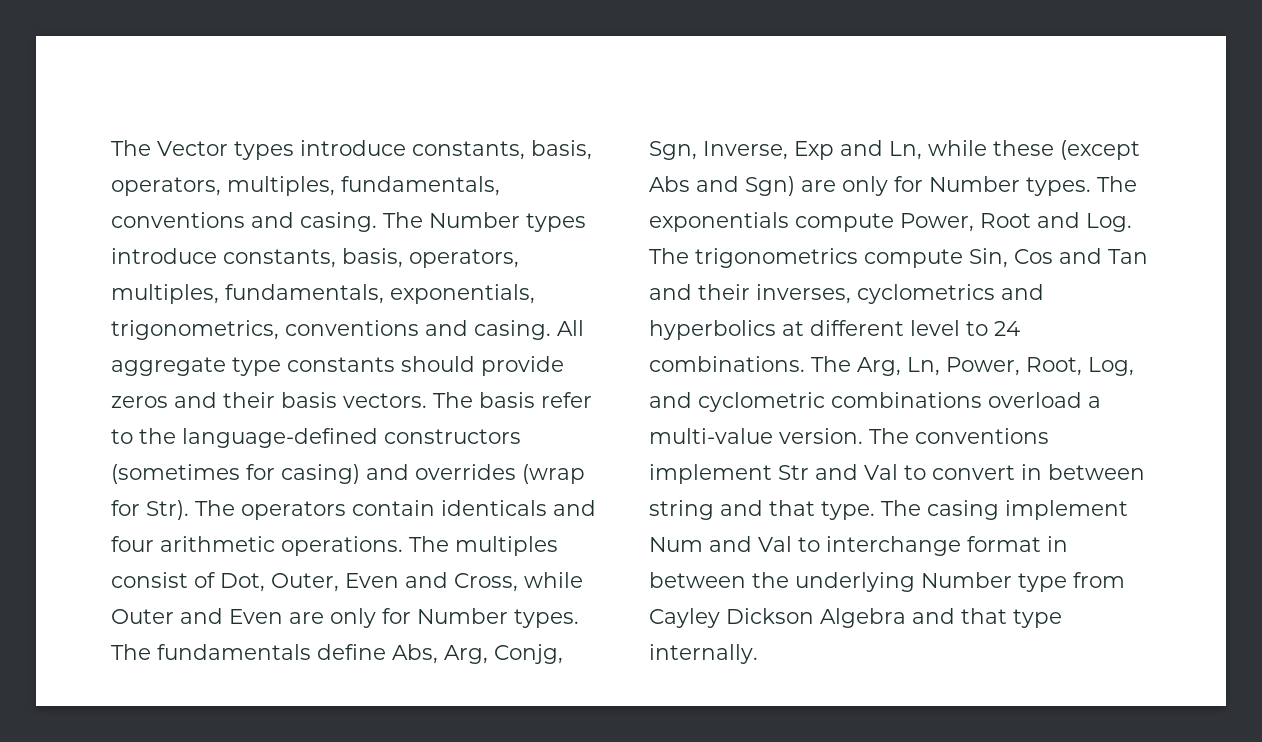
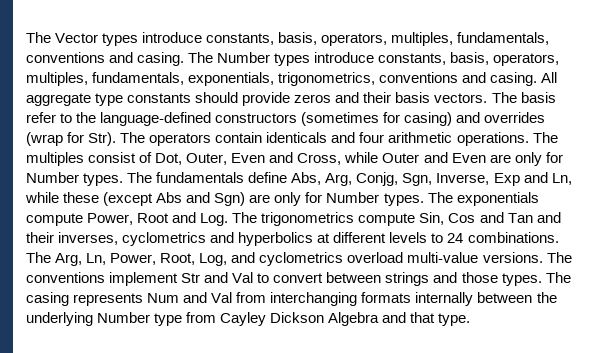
[910,320,960,336] level -> [389,232,428,243] levels
[698,392,1101,412] [649,428,863,444] cyclometric combinations overload a multi-value version. -> [259,252,543,266] cyclometrics overload multi-value versions.
[1021,464,1145,480] [649,500,875,520] in between string and that type. -> [326,272,542,286] between strings and those types.
[1005,500,1128,520] implement -> [73,293,144,306] represents
[798,536,1068,556] to interchange format in -> [236,292,474,306] from interchanging formats internally
[1013,609,1062,628] [649,644,758,664] type internally. -> [438,313,471,326] type.

